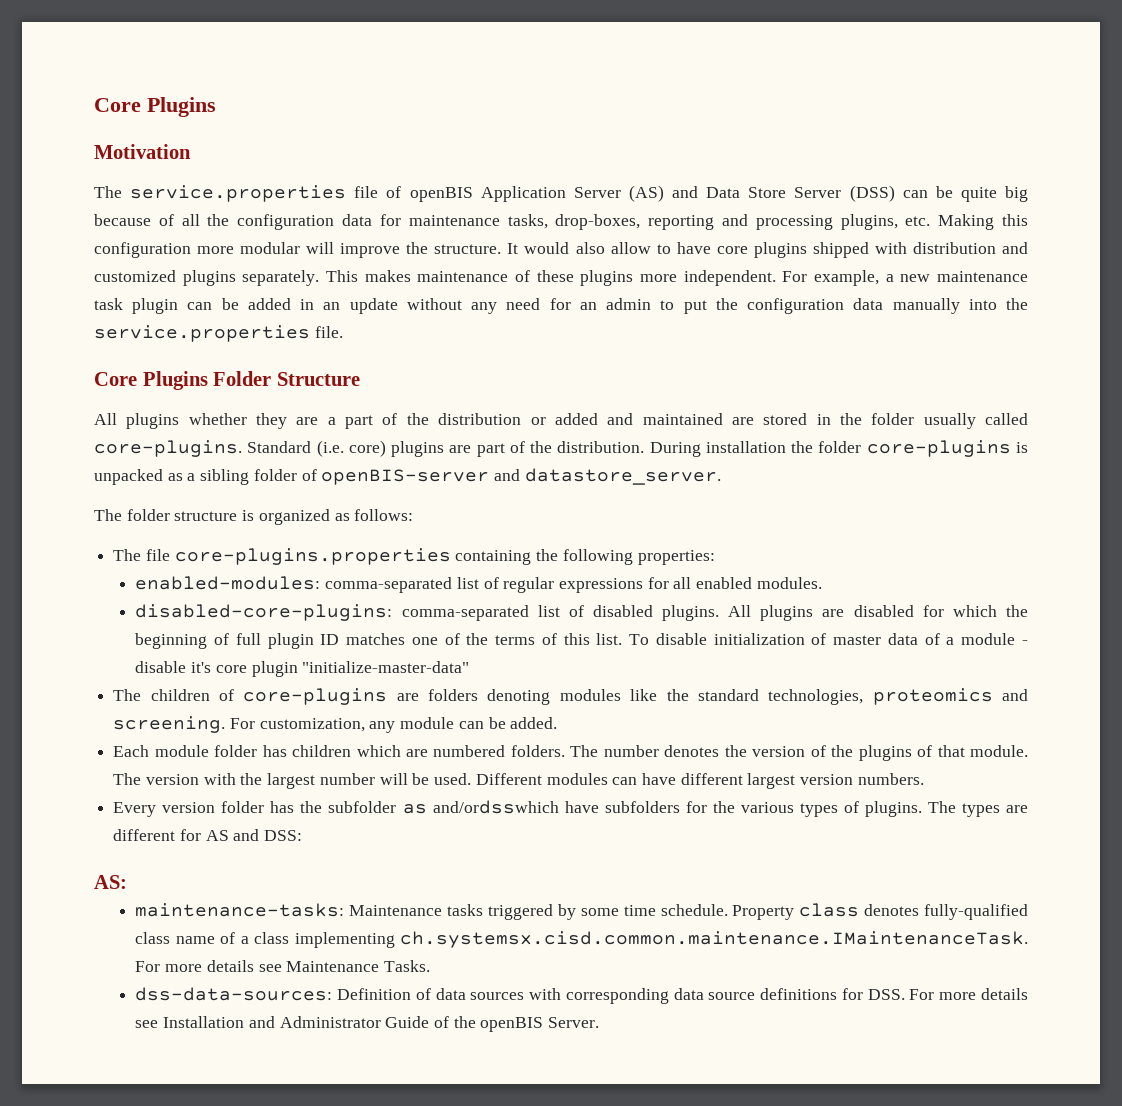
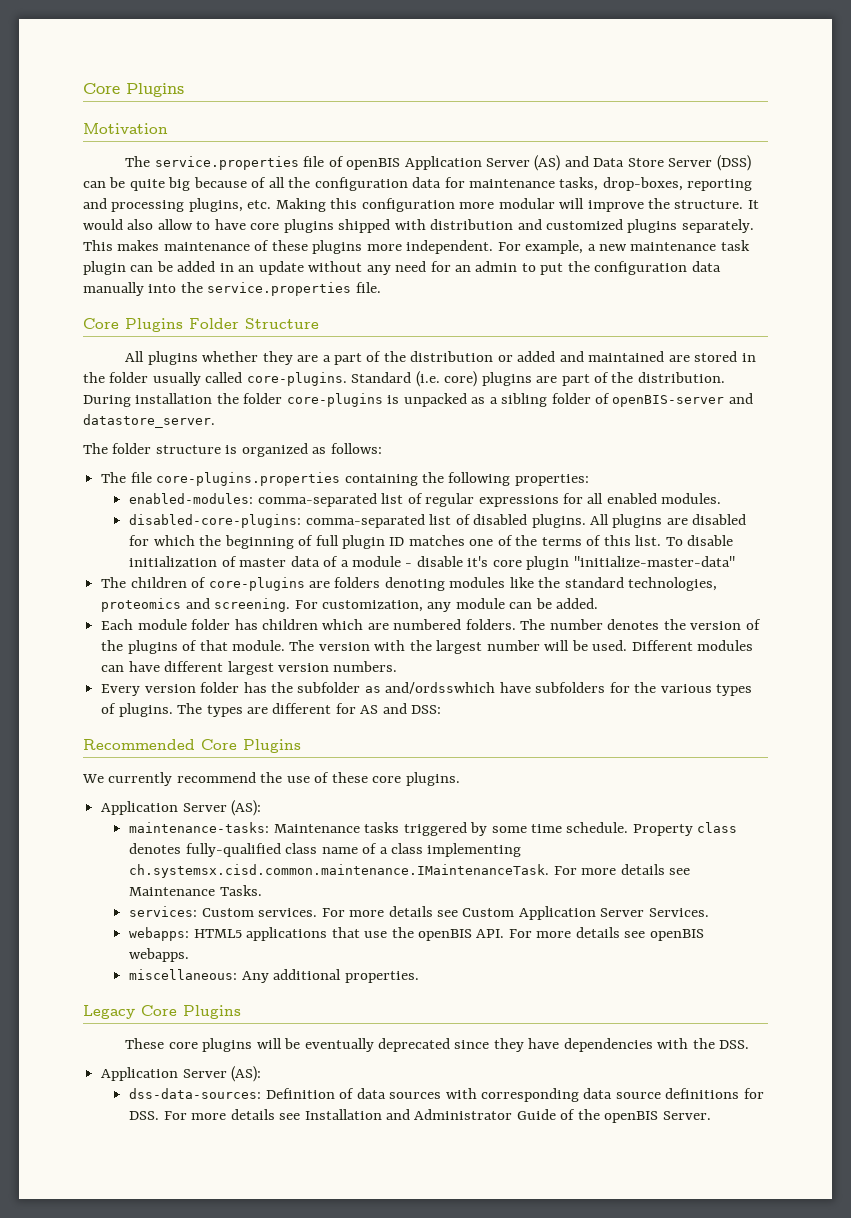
[94,875,127,889] AS: -> [83,739,301,753] [82,772,460,786] [101,800,262,816] Recommended Core Plugins // We currently recommend the use of these core plugins. // Application Server (AS):
(431, 966) none -> [129,906,709,920] [129,927,704,941] [129,948,190,962] [129,969,419,983] [83,1005,241,1019] [125,1038,750,1052] [101,1066,262,1082] // services: Custom services. For more details see Custom Application Server Services. // webapps: HTML5 applications that use the openBIS API. For more details see openBIS webapps. // miscellaneous: Any additional properties. // Legacy Core Plugins // These core plugins will be eventually deprecated since they have dependencies with the DSS. // Application Server (AS):

